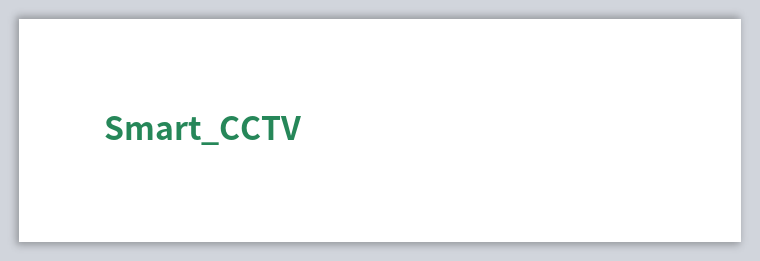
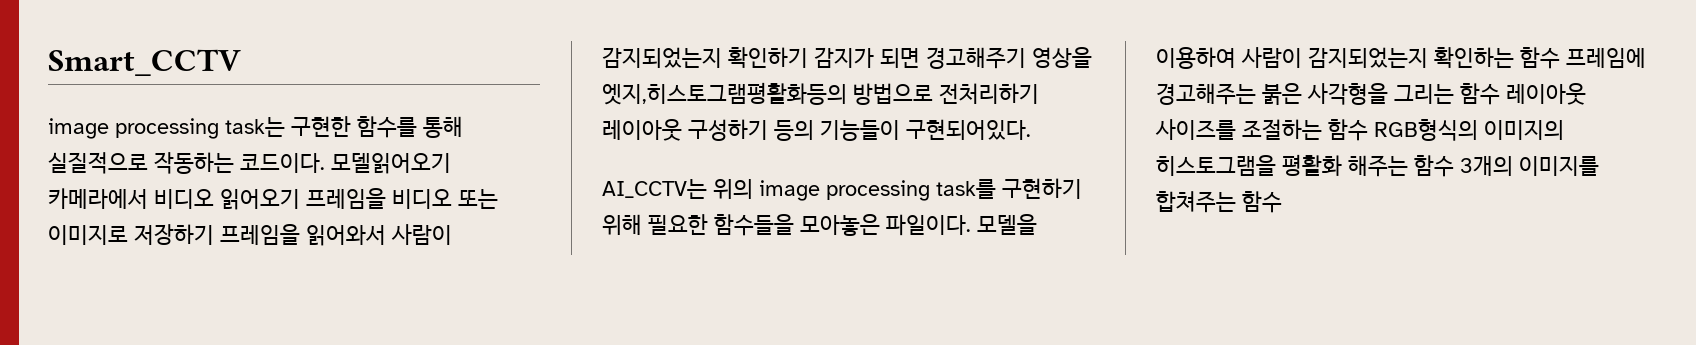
(301, 130) none -> [48,116,463,139] [48,152,451,174] [48,188,498,210] [48,224,452,246] [602,47,1092,69] [602,82,1039,105] [602,119,1031,141] [602,178,1082,201] [602,214,1037,236] [1156,47,1646,69] [1156,83,1586,105] [1155,119,1564,141] [1156,154,1599,177] [1156,191,1282,213] // image processing task는 구현한 함수를 통해 실질적으로 작동하는 코드이다. 모델읽어오기 카메라에서 비디오 읽어오기 프레임을 비디오 또는 이미지로 저장하기 프레임을 읽어와서 사람이 감지되었는지 확인하기 감지가 되면 경고해주기 영상을 엣지,히스토그램평활화등의 방법으로 전처리하기 레이아웃 구성하기 등의 기능들이 구현되어있다. // AI_CCTV는 위의 image processing task를 구현하기 위해 필요한 함수들을 모아놓은 파일이다. 모델을 이용하여 사람이 감지되었는지 확인하는 함수 프레임에 경고해주는 붉은 사각형을 그리는 함수 레이아웃 사이즈를 조절하는 함수 RGB형식의 이미지의 히스토그램을 평활화 해주는 함수 3개의 이미지를 합쳐주는 함수

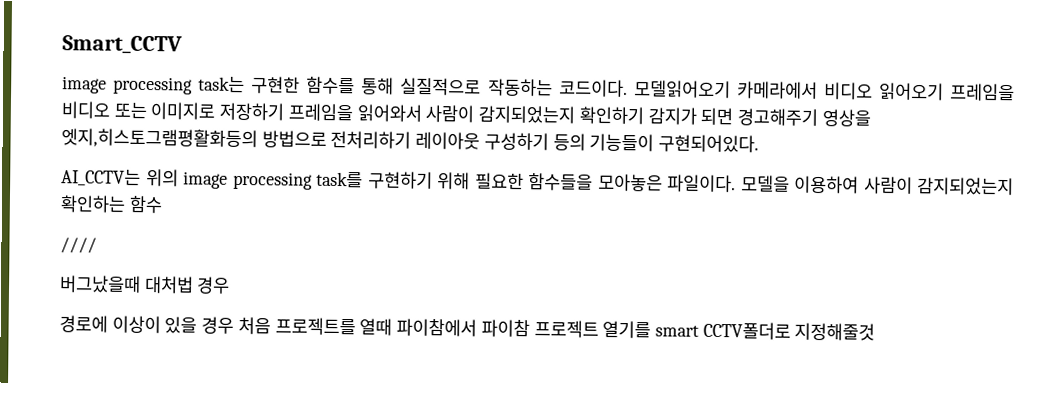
[1566,48,1646,68] [1156,83,1586,105] [1155,119,1564,141] [1156,154,1599,177] [1156,191,1282,213] 프레임에 경고해주는 붉은 사각형을 그리는 함수 레이아웃 사이즈를 조절하는 함수 RGB형식의 이미지의 히스토그램을 평활화 해주는 함수 3개의 이미지를 합쳐주는 함수 -> [60,237,97,254] [59,275,231,294] [59,315,876,341] // //// // 버그났을때 대처법 경우 // 경로에 이상이 있을 경우 처음 프로젝트를 열때 파이참에서 파이참 프로젝트 열기를 smart CCTV폴더로 지정해줄것

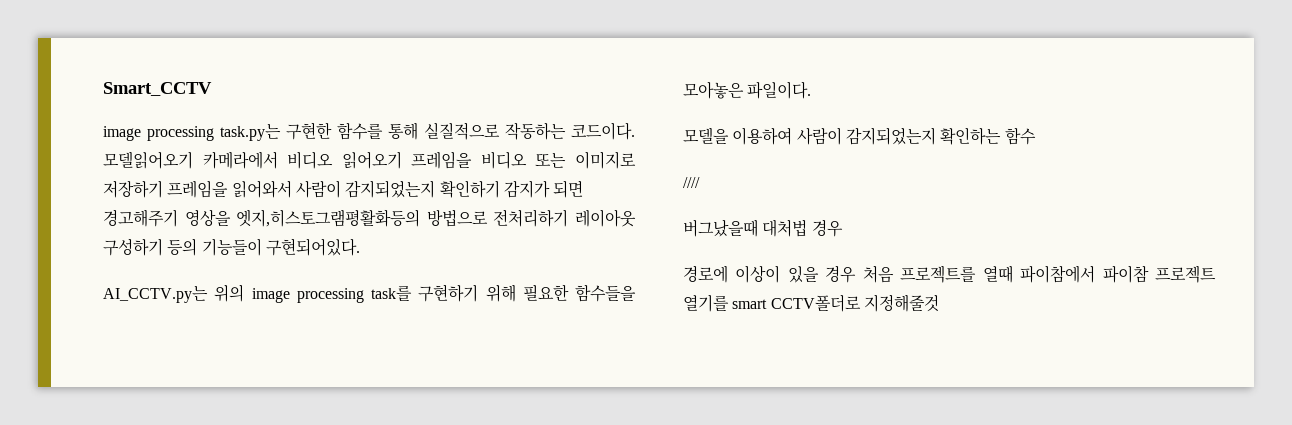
[198,75,246,94] task는 -> [220,124,281,141] task.py는
[61,168,141,186] AI_CCTV는 -> [103,286,208,303] AI_CCTV.py는
(736, 183) none -> (812, 90) //

